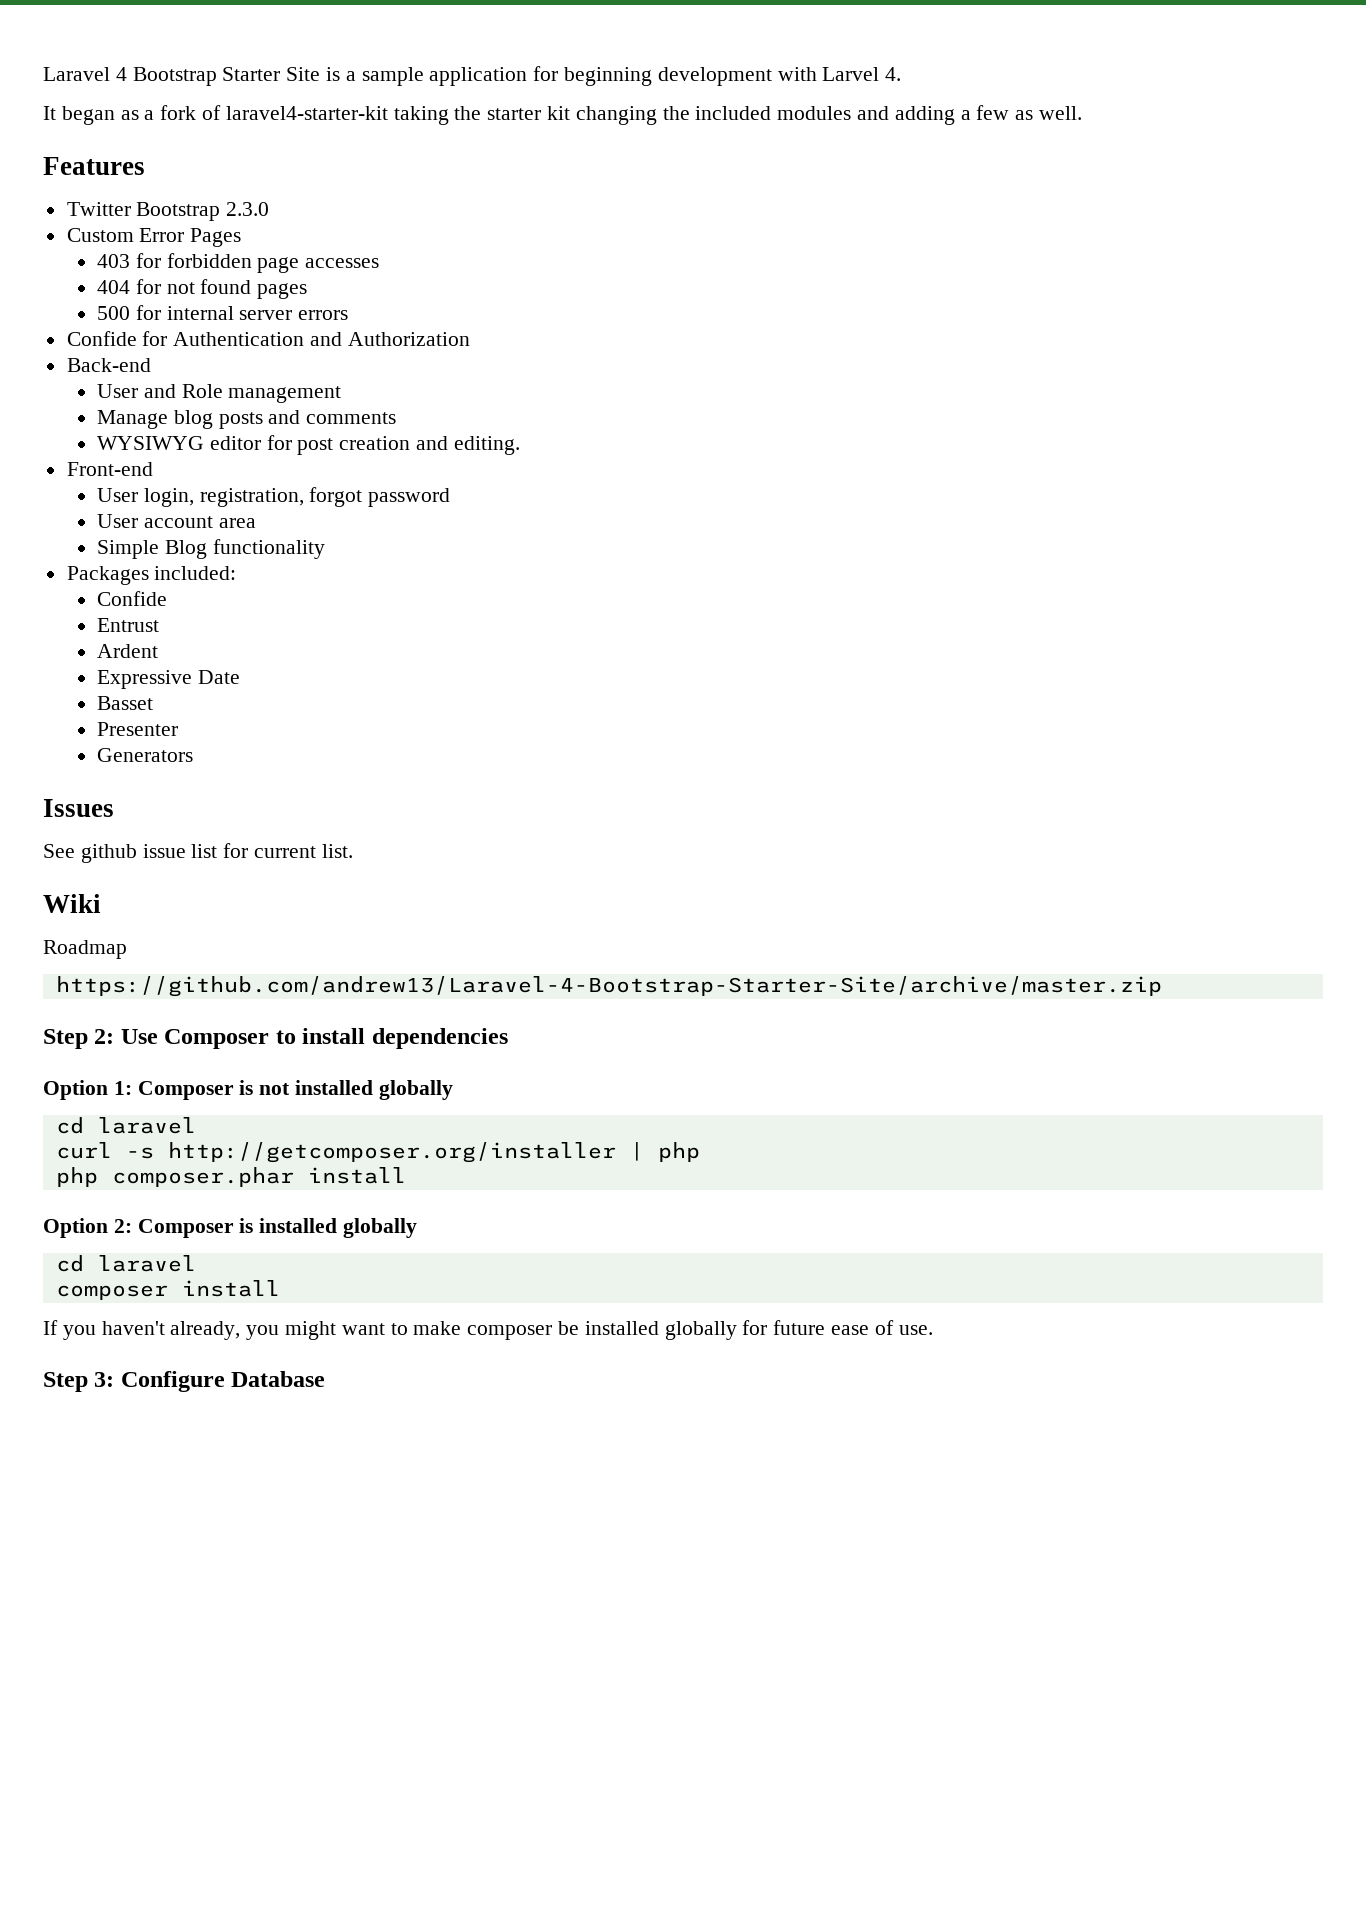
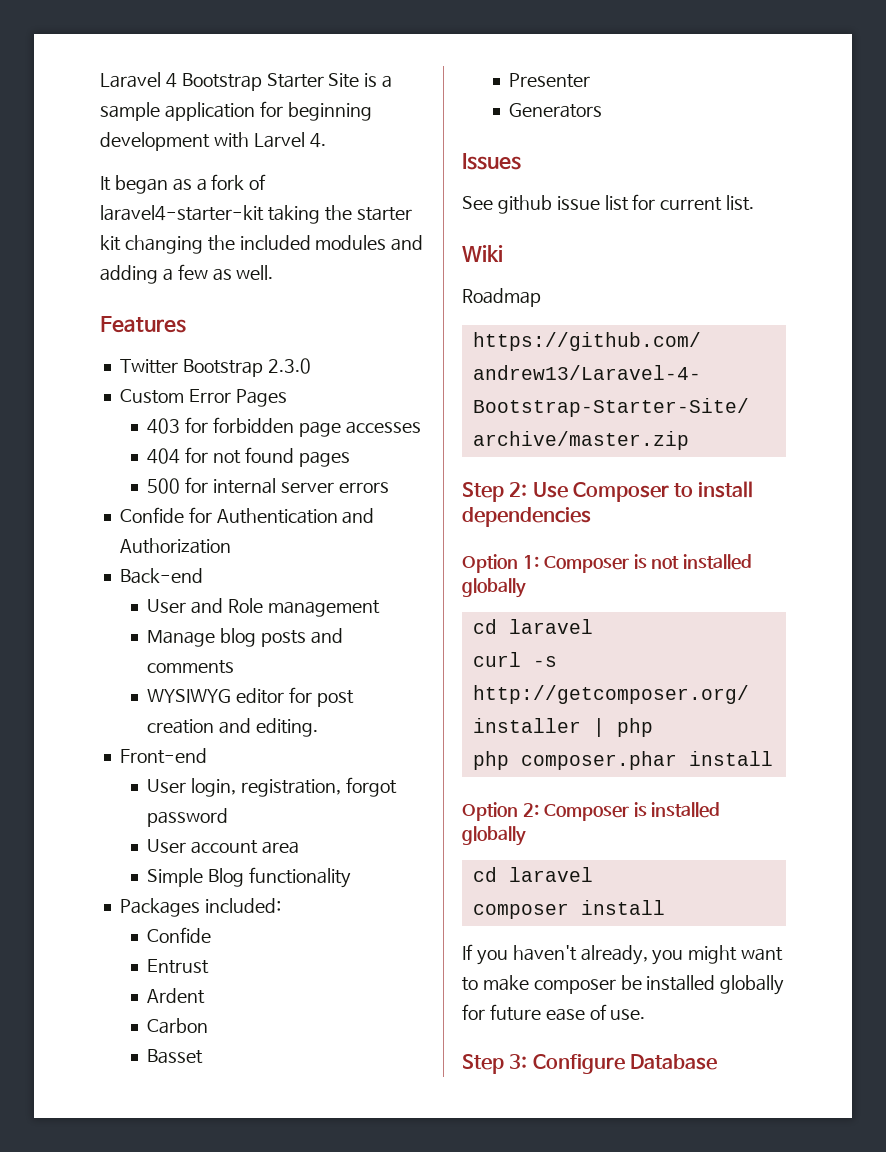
[96,670,240,689] Expressive Date -> [147,1018,209,1034] Carbon

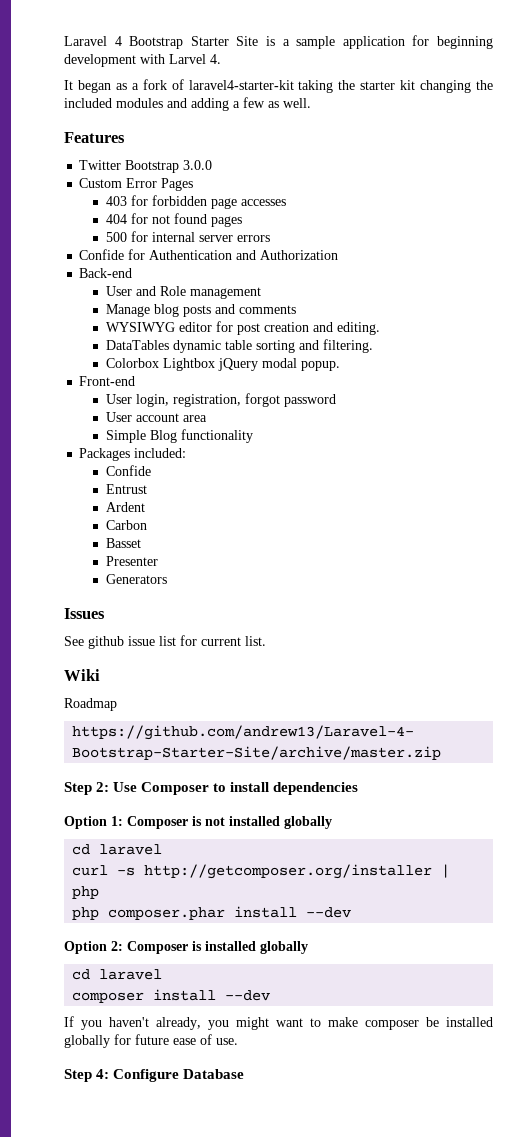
[267,358,311,374] 2.3.0 -> [183,160,213,170] 3.0.0
(319, 727) none -> [105,339,373,353] [105,358,340,371] // DataTables dynamic table sorting and filtering. // Colorbox Lightbox jQuery modal popup.
(773, 758) none -> [306,907,352,918] --dev
(665, 907) none -> [225,990,271,1001] --dev
[509,1054,528,1069] 3: -> [96,1069,110,1079] 4:

